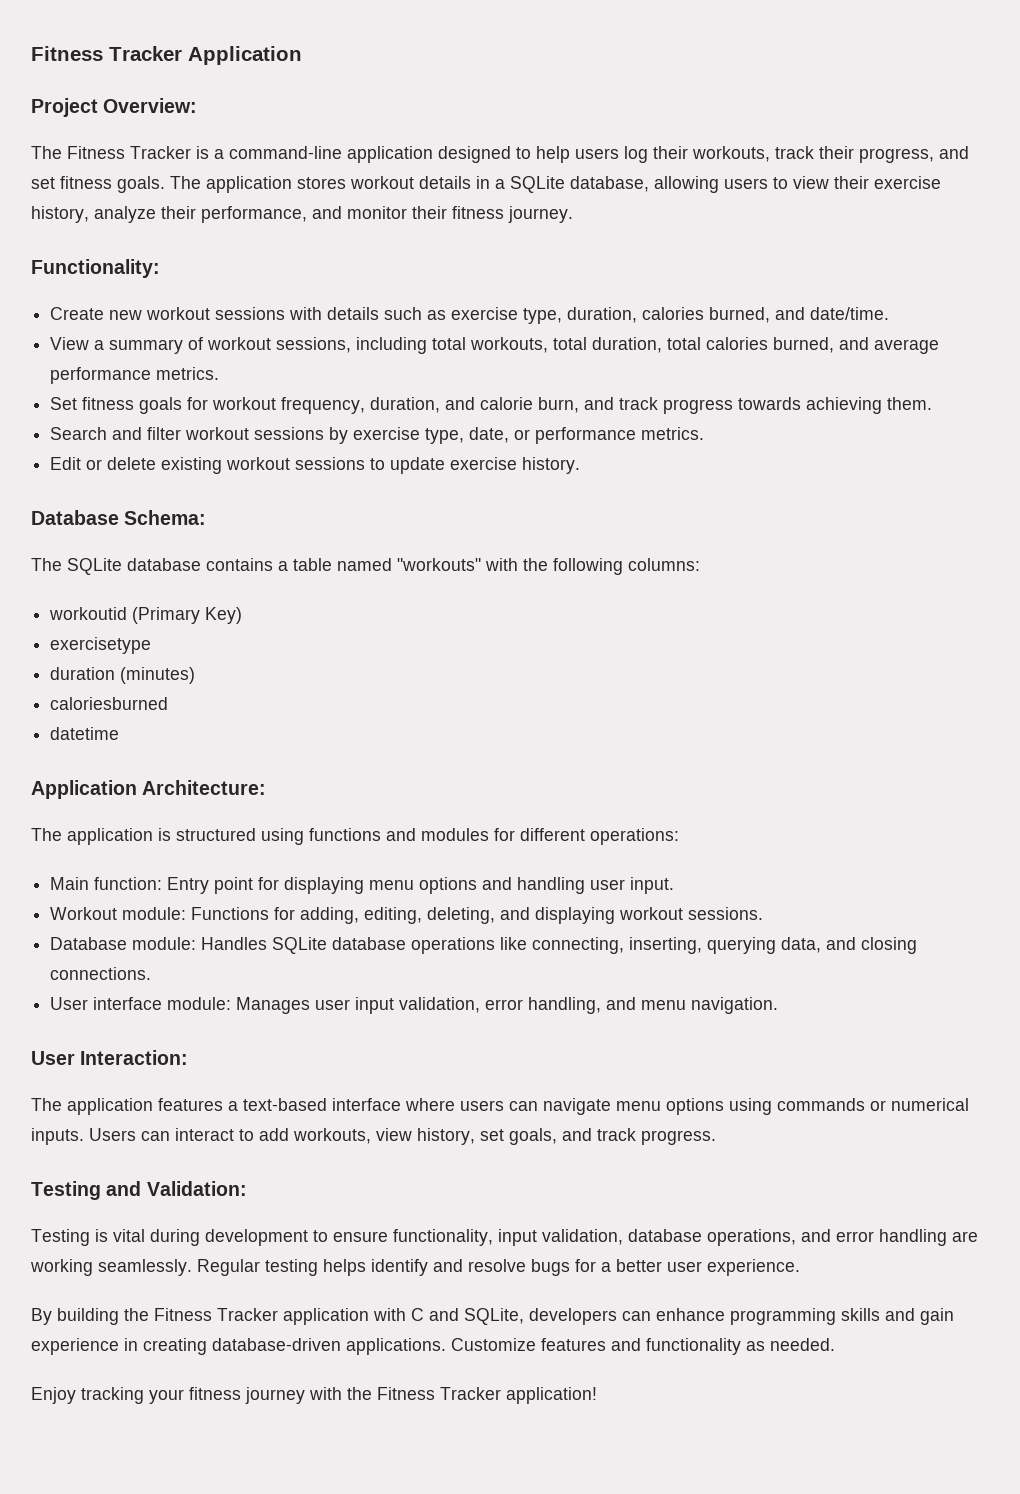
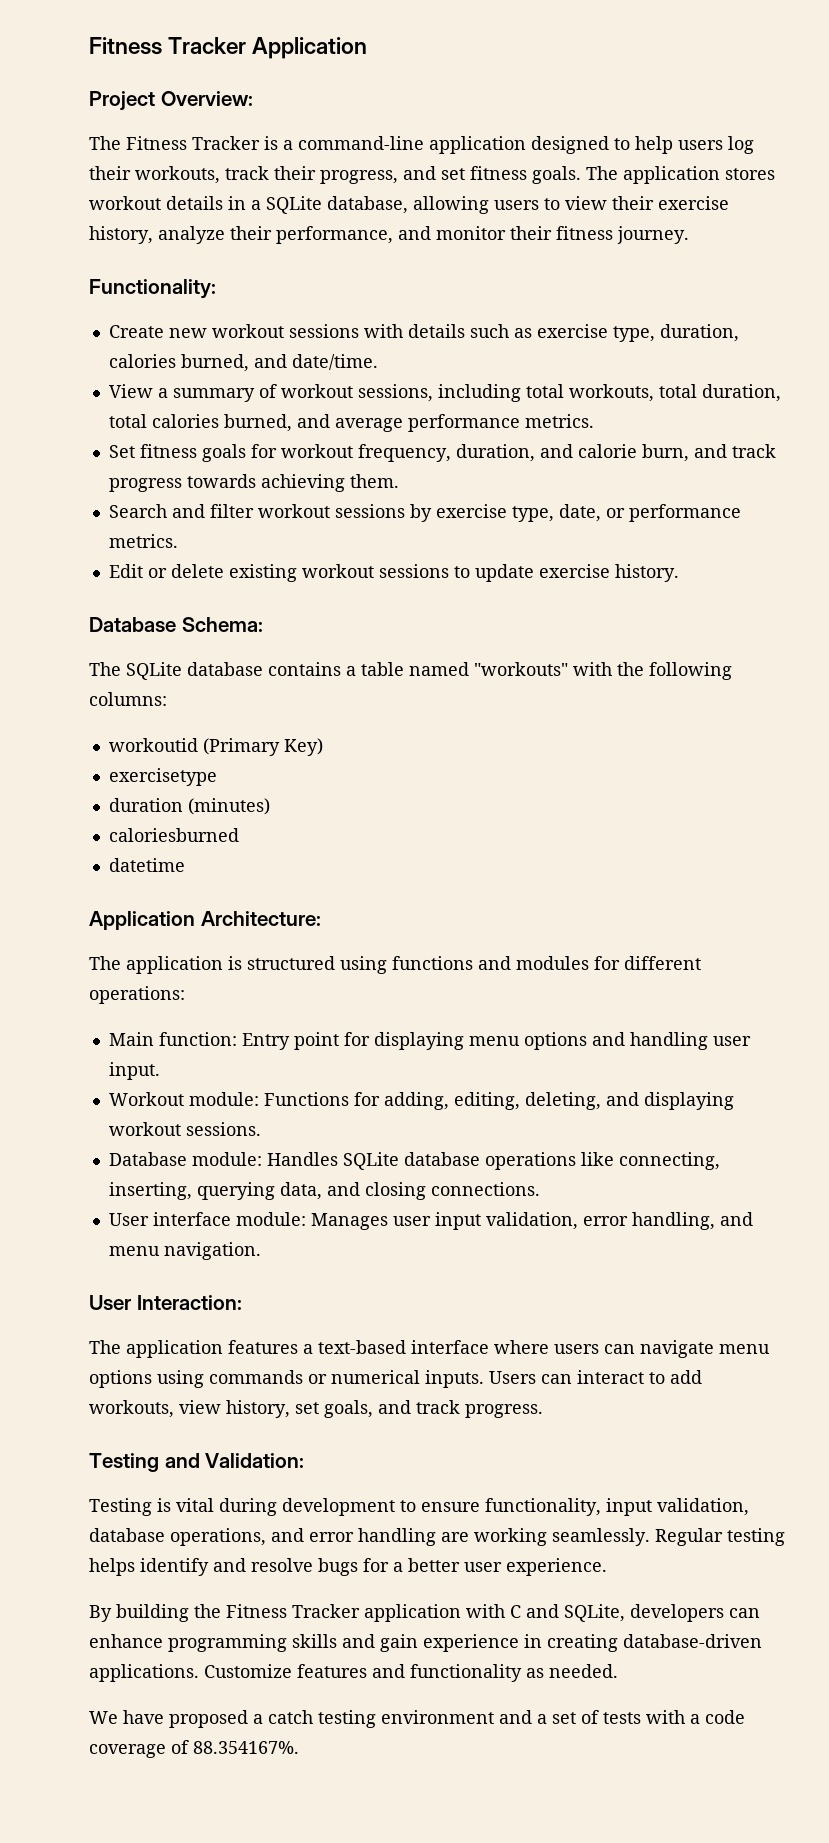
[31,1387,597,1404] Enjoy tracking your fitness journey with the Fitness Tracker application! -> [89,1710,745,1728] [89,1740,299,1758] We have proposed a catch testing environment and a set of tests with a code coverage of 88.354167%.

